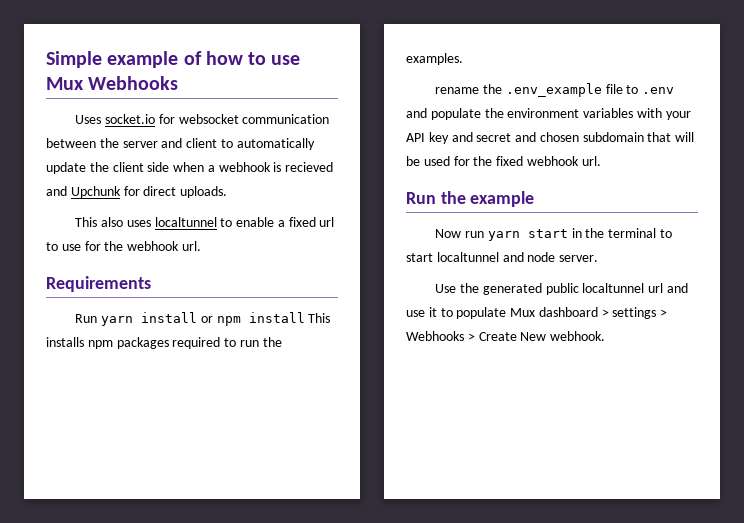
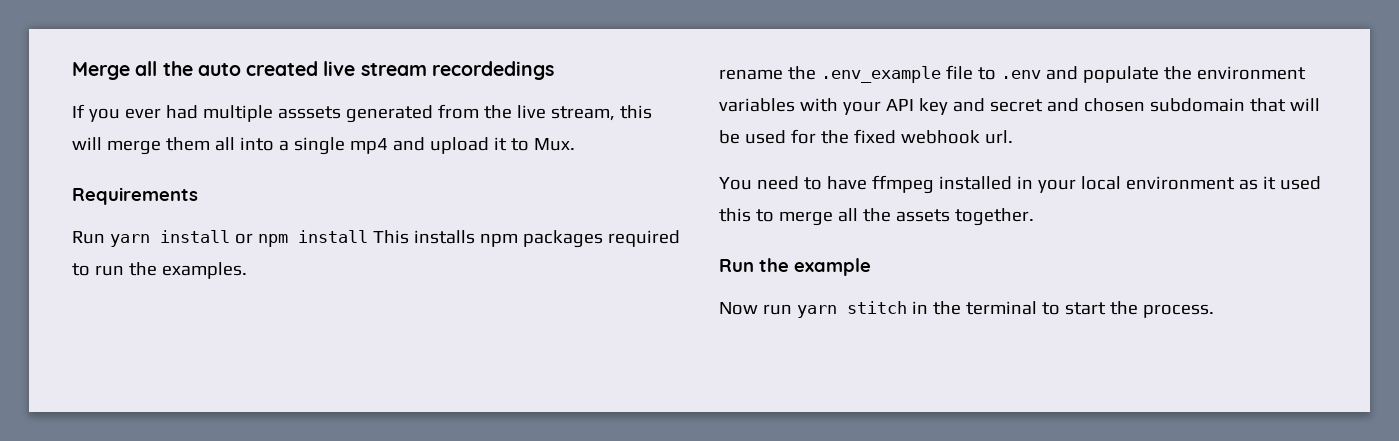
[46,51,301,68] [46,76,179,90] [75,114,330,124] [46,138,315,150] [46,162,334,174] [46,186,228,198] [75,217,335,227] [46,241,201,251] Simple example of how to use Mux Webhooks // Uses socket.io for websocket communication between the server and client to automatically update the client side when a webhook is recieved and Upchunk for direct uploads. // This also uses localtunnel to enable a fixed url to use for the webhook url. -> [72,61,554,80] [72,104,652,123] [72,137,575,155] Merge all the auto created live stream recordedings // If you ever had multiple asssets generated from the live stream, this will merge them all into a single mp4 and upload it to Mux.
(601, 161) none -> [719,175,1321,194] [719,208,1034,226] // You need to have ffmpeg installed in your local environment as it used this to merge all the assets together.
[527,229,568,238] start -> [846,301,907,314] stitch
[436,252,599,262] [435,283,688,295] [406,307,668,319] [406,331,606,341] localtunnel and node server. // Use the generated public localtunnel url and use it to populate Mux dashboard > settings > Webhooks > Create New webhook. -> [1109,301,1214,318] the process.

